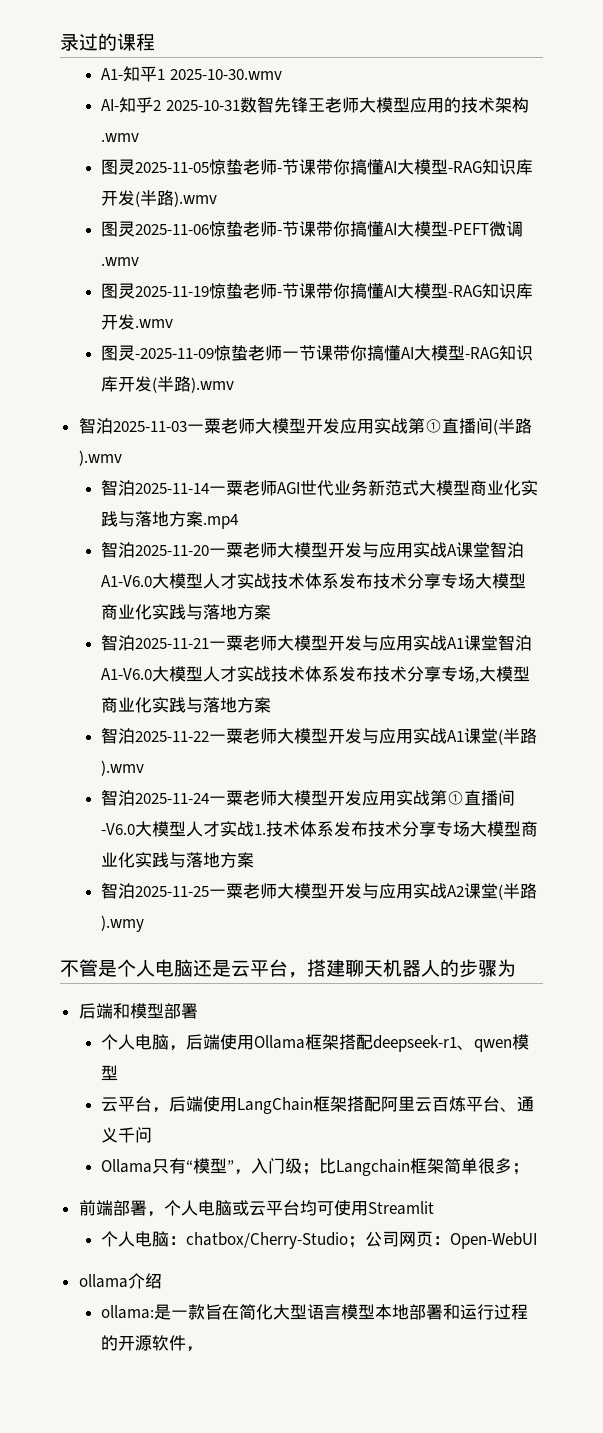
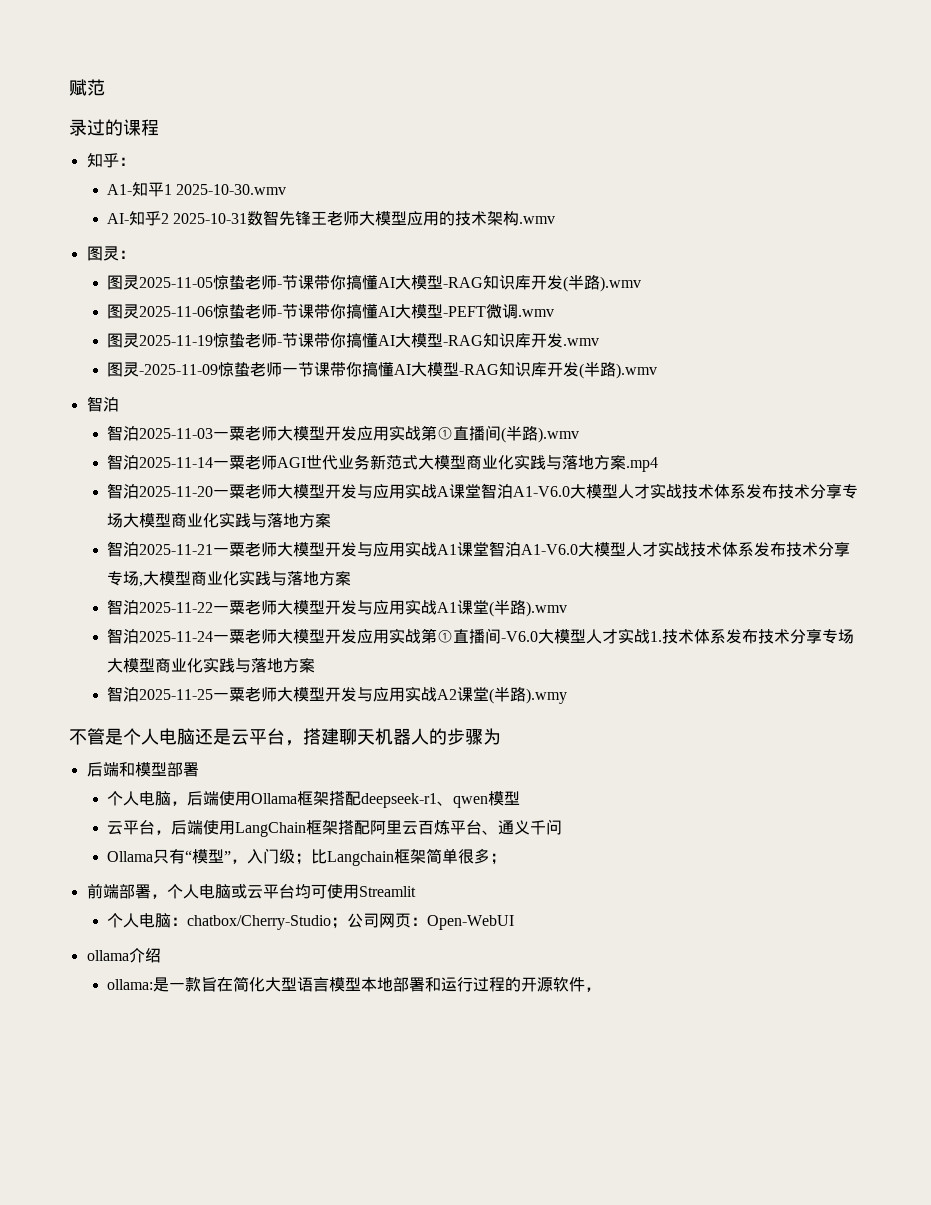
(60, 42) none -> [69,79,105,96] 赋范 //
(155, 42) none -> [86,153,135,168] // 知乎：
(140, 137) none -> [86,246,135,261] // 图灵：
(113, 426) none -> [106,425,139,441] // 智泊

